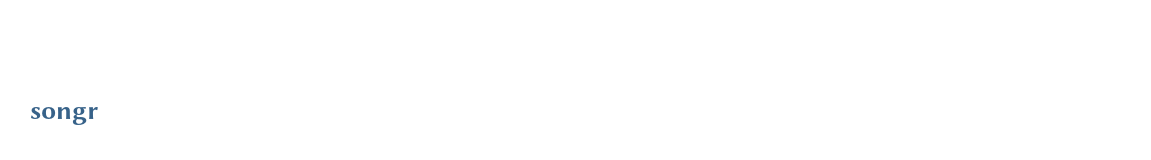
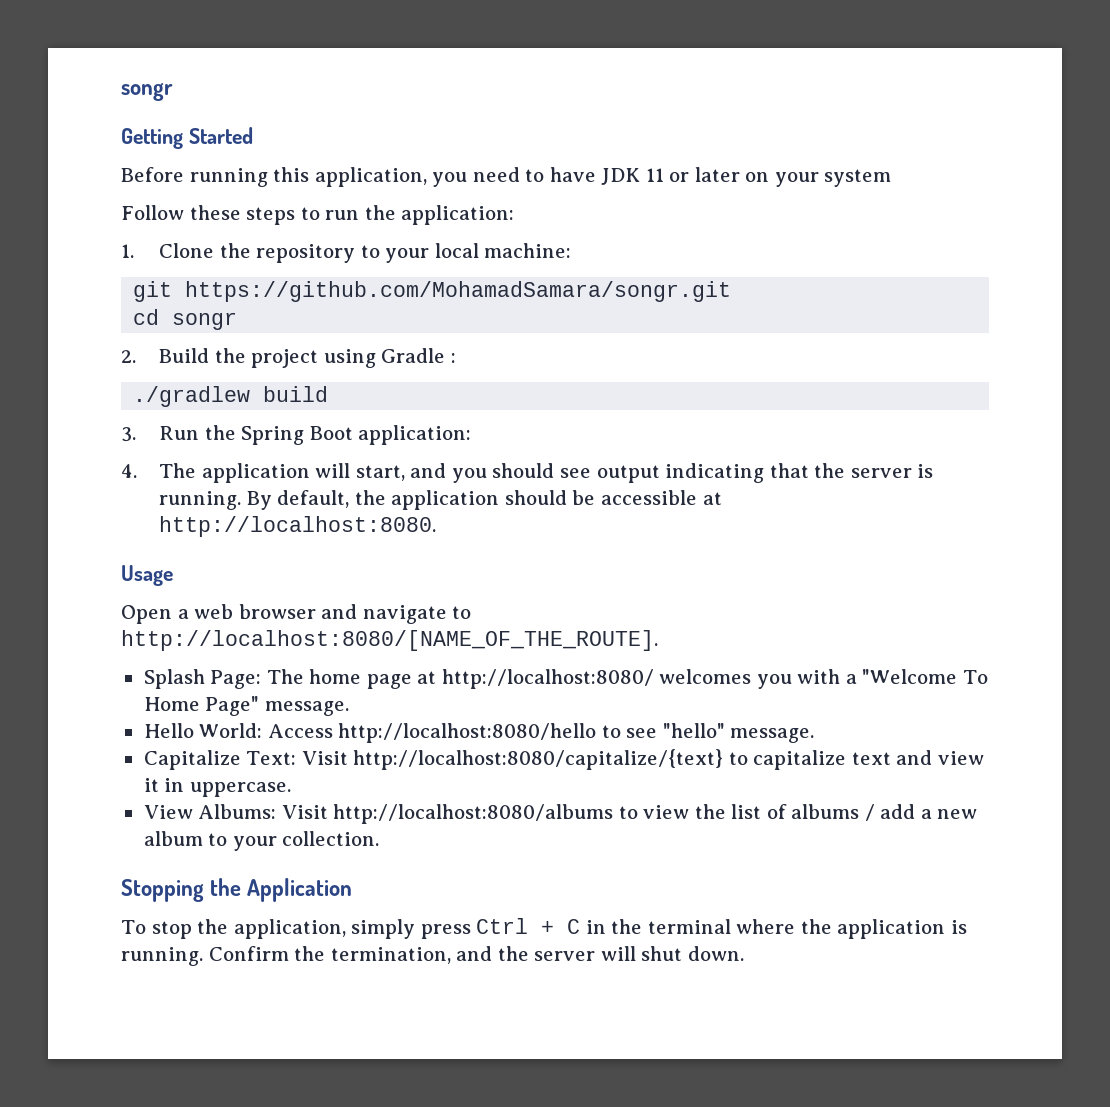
[30,107,98,125] songr -> [121,83,173,101] [121,127,253,149] [121,167,892,187] [121,205,515,225] [121,243,572,263] [133,281,732,302] [133,309,238,330] [121,348,456,368] [133,386,329,407] [121,425,472,445] [121,463,934,483] [159,490,722,510] [159,516,437,537] [121,565,173,586] [121,604,472,624] [121,630,658,651] [143,669,988,689] [143,696,349,716] [143,723,815,743] [143,749,984,770] [143,778,291,797] [143,804,978,824] [143,831,380,851] [121,878,353,902] [121,918,967,939] [121,946,744,966] songr // Getting Started // Before running this application, you need to have JDK 11 or later on your system // Follow these steps to run the application: // 1. Clone the repository to your local machine: // git https://github.com/MohamadSamara/songr.git // cd songr // 2. Build the project using Gradle : // ./gradlew build // 3. Run the Spring Boot application: // 4. The application will start, and you should see output indicating that the server is running. By default, the application should be accessible at http://localhost:8080. // Usage // Open a web browser and navigate to http://localhost:8080/[NAME_OF_THE_ROUTE]. // Splash Page: The home page at http://localhost:8080/ welcomes you with a "Welcome To Home Page" message. // Hello World: Access http://localhost:8080/hello to see "hello" message. // Capitalize Text: Visit http://localhost:8080/capitalize/{text} to capitalize text and view it in uppercase. // View Albums: Visit http://localhost:8080/albums to view the list of albums / add a new album to your collection. // Stopping the Application // To stop the application, simply press Ctrl + C in the terminal where the application is running. Confirm the termination, and the server will shut down.

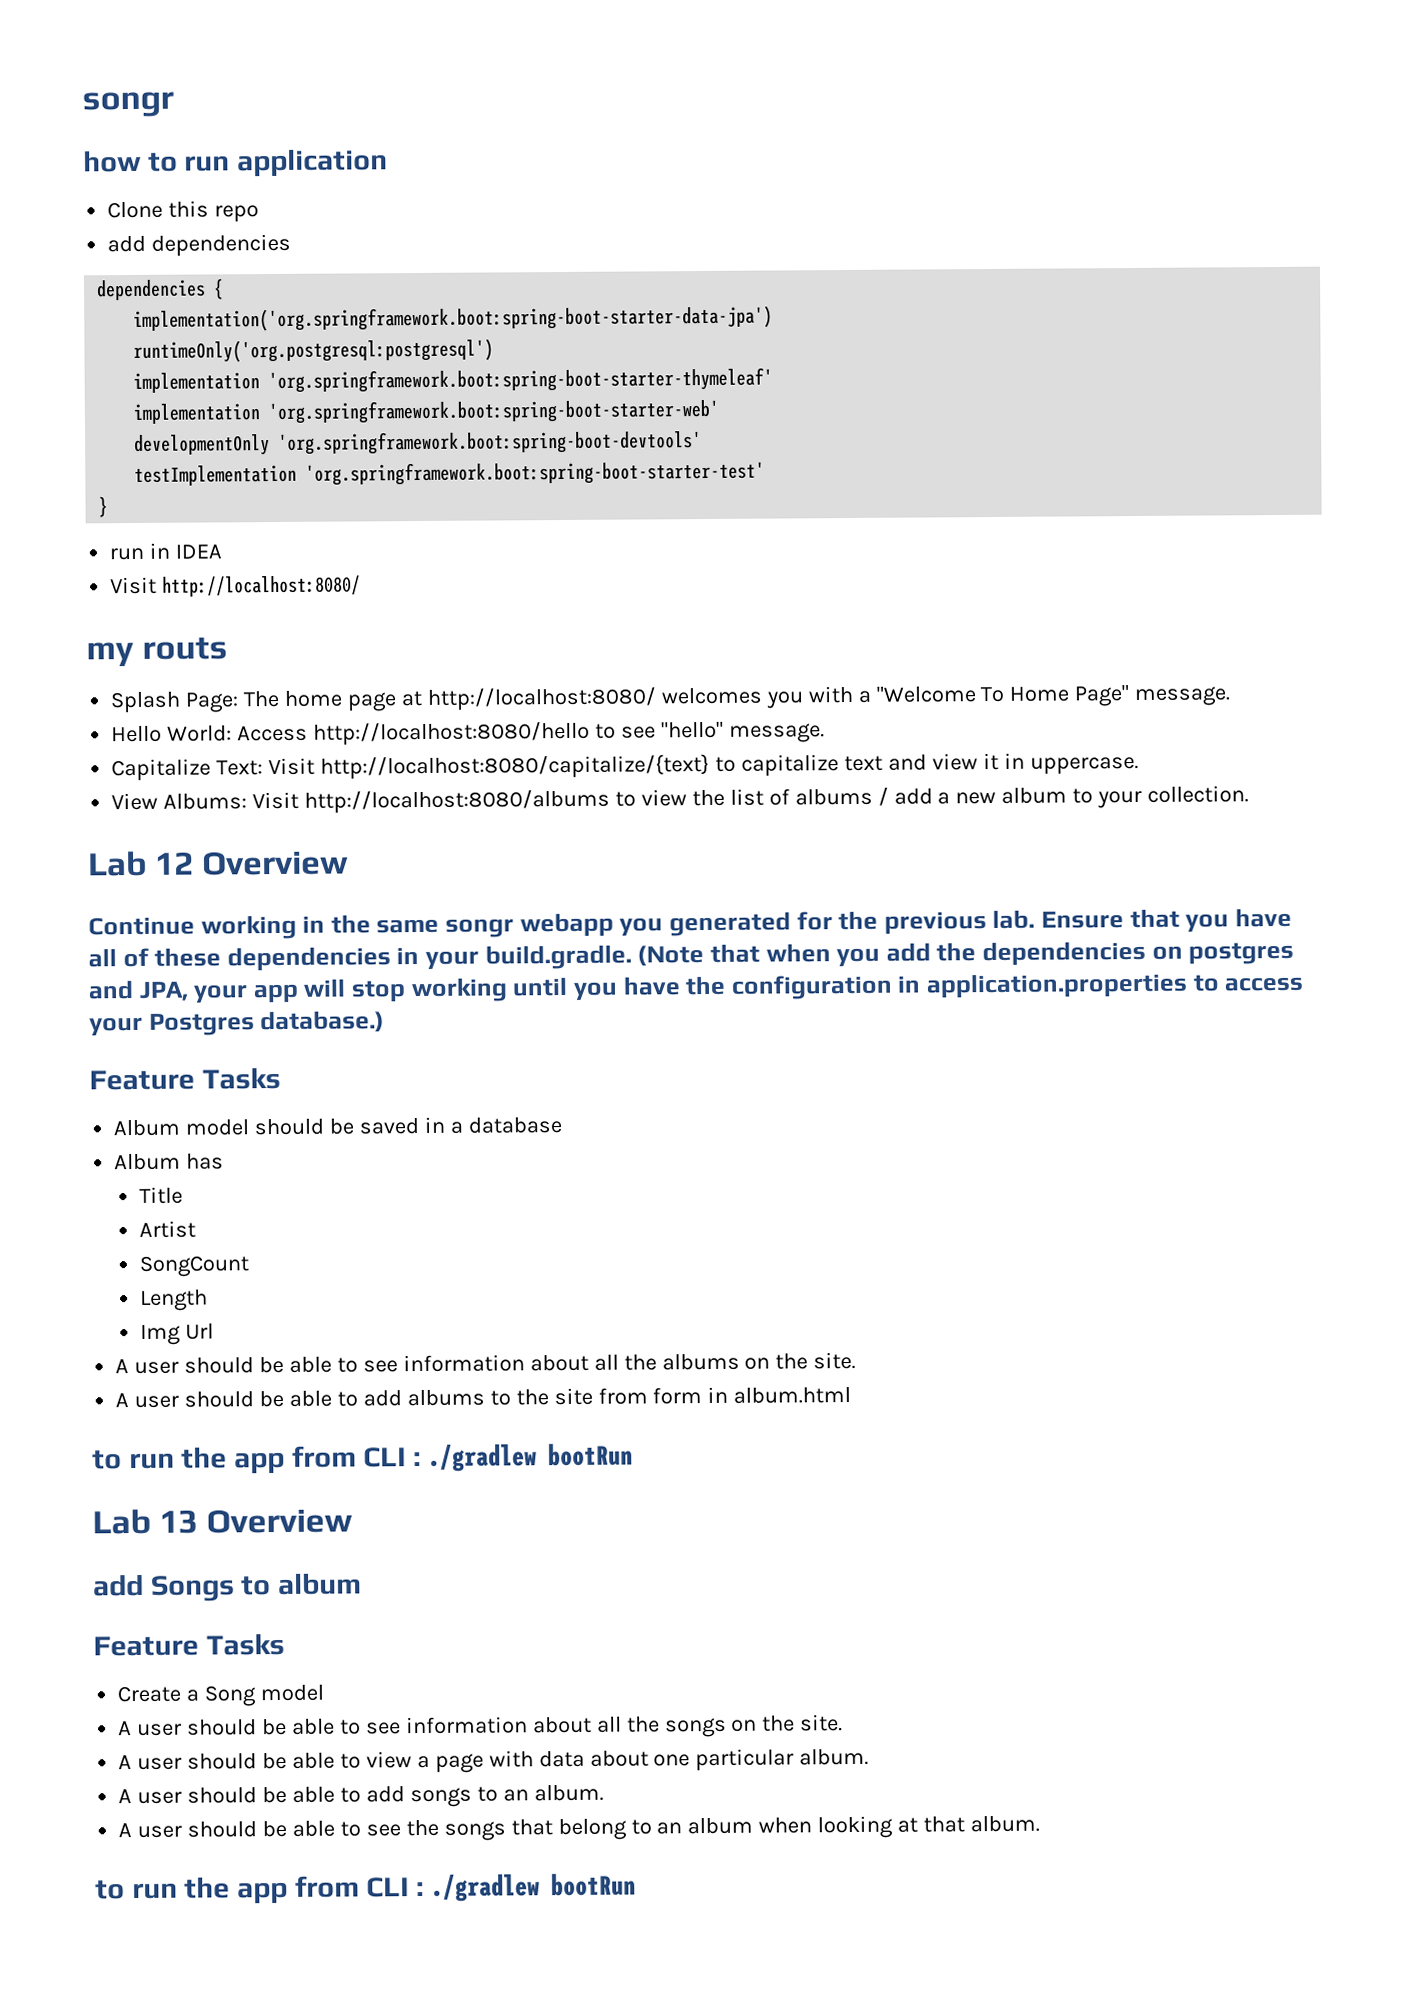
[121,83,173,101] [121,127,253,149] [121,167,892,187] [121,205,515,225] [121,243,572,263] [133,281,732,302] [133,309,238,330] [121,348,456,368] [133,386,329,407] [121,425,472,445] [121,463,934,483] [159,490,722,510] [159,516,437,537] [121,565,173,586] [121,604,472,624] [121,630,658,651] songr // Getting Started // Before running this application, you need to have JDK 11 or later on your system // Follow these steps to run the application: // 1. Clone the repository to your local machine: // git https://github.com/MohamadSamara/songr.git // cd songr // 2. Build the project using Gradle : // ./gradlew build // 3. Run the Spring Boot application: // 4. The application will start, and you should see output indicating that the server is running. By default, the application should be accessible at http://localhost:8080. // Usage // Open a web browser and navigate to http://localhost:8080/[NAME_OF_THE_ROUTE]. -> [82,91,174,118] [83,149,389,177] [107,200,260,223] [107,233,292,257] [96,278,225,301] [133,305,774,332] [133,338,495,363] [133,367,774,394] [133,398,720,425] [134,430,703,456] [134,460,766,486] [98,496,109,518] [109,542,223,561] [110,575,362,597] [86,637,229,667] songr // how to run application // Clone this repo // add dependencies // dependencies { // implementation('org.springframework.boot:spring-boot-starter-data-jpa') // runtimeOnly('org.postgresql:postgresql') // implementation 'org.springframework.boot:spring-boot-starter-thymeleaf' // implementation 'org.springframework.boot:spring-boot-starter-web' // developmentOnly 'org.springframework.boot:spring-boot-devtools' // testImplementation 'org.springframework.boot:spring-boot-starter-test' // } // run in IDEA // Visit http://localhost:8080/ // my routs
[121,878,353,902] [121,918,967,939] [121,946,744,966] Stopping the Application // To stop the application, simply press Ctrl + C in the terminal where the application is running. Confirm the termination, and the server will shut down. -> [87,850,350,877] [88,907,1292,940] [88,940,1295,972] [88,972,1304,1004] [89,1010,386,1037] [89,1067,281,1091] [113,1116,562,1137] [114,1153,225,1171] [138,1186,183,1204] [138,1220,196,1238] [138,1255,249,1277] [139,1289,208,1311] [139,1323,214,1345] [115,1351,857,1375] [115,1386,852,1409] [92,1442,633,1474] [92,1508,354,1535] [93,1573,363,1602] [93,1633,285,1657] [117,1684,325,1707] [118,1714,844,1738] [118,1748,870,1773] [118,1784,604,1808] [118,1815,1041,1841] [95,1872,636,1904] Lab 12 Overview // Continue working in the same songr webapp you generated for the previous lab. Ensure that you have all of these dependencies in your build.gradle. (Note that when you add the dependencies on postgres and JPA, your app will stop working until you have the configuration in application.properties to access your Postgres database.) // Feature Tasks // Album model should be saved in a database // Album has // Title // Artist // SongCount // Length // Img Url // A user should be able to see information about all the albums on the site. // A user should be able to add albums to the site from form in album.html // to run the app from CLI : ./gradlew bootRun // Lab 13 Overview // add Songs to album // Feature Tasks // Create a Song model // A user should be able to see information about all the songs on the site. // A user should be able to view a page with data about one particular album. // A user should be able to add songs to an album. // A user should be able to see the songs that belong to an album when looking at that album. // to run the app from CLI : ./gradlew bootRun

